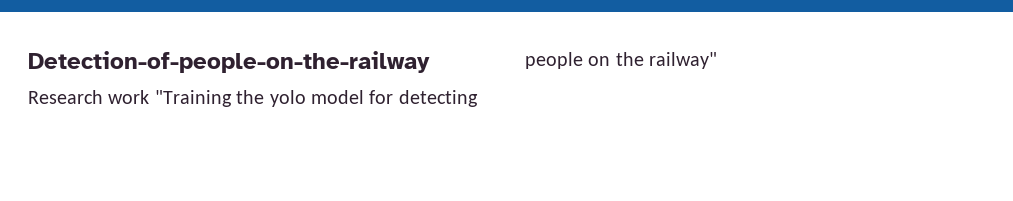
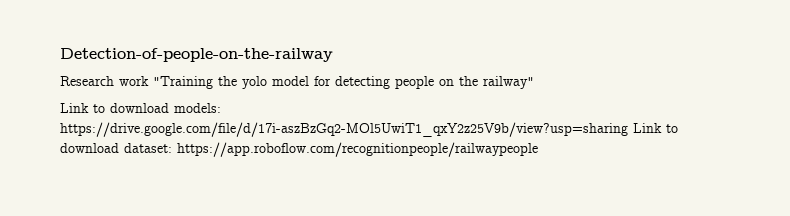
(718, 60) none -> [60,103,221,113] [60,122,678,137] [60,142,538,157] // Link to download models: https://drive.google.com/file/d/17i-aszBzGq2-MOl5UwiT1_qxY2z25V9b/view?usp=sharing Link to download dataset: https://app.roboflow.com/recognitionpeople/railwaypeople

